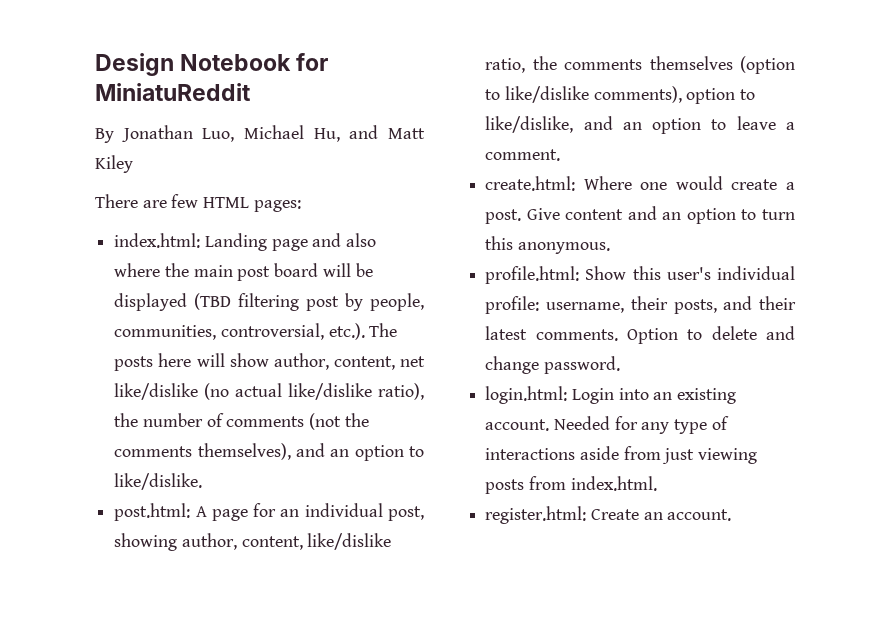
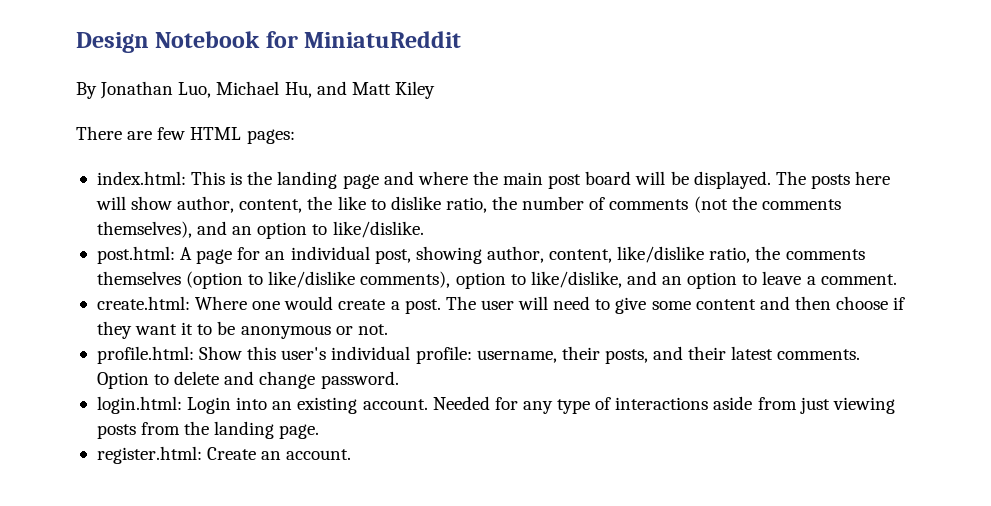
[204,233,267,251] Landing -> [191,171,338,189] This is the landing
[346,233,377,247] also -> (414, 178) none
[114,293,424,311] [114,323,365,340] displayed (TBD filtering post by people, communities, controversial, etc.). -> [693,171,771,189] displayed.
[400,356,425,367] [114,383,424,400] net like/dislike (no actual like/dislike ratio), -> [307,196,487,213] the like to dislike ratio,
[526,206,795,224] [485,236,610,254] Give content and an option to turn this anonymous. -> [445,296,906,314] [96,321,388,339] The user will need to give some content and then choose if they want it to be anonymous or not.
[570,476,657,491] index.html. -> [184,421,320,439] the landing page.

